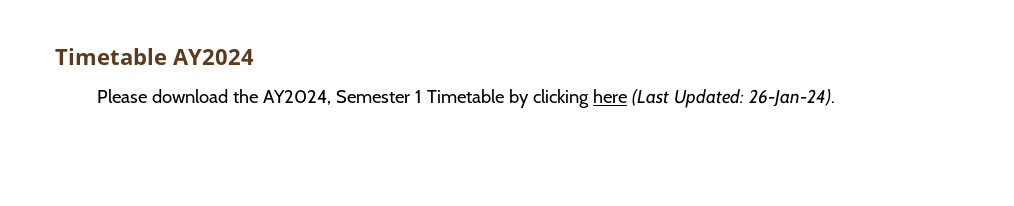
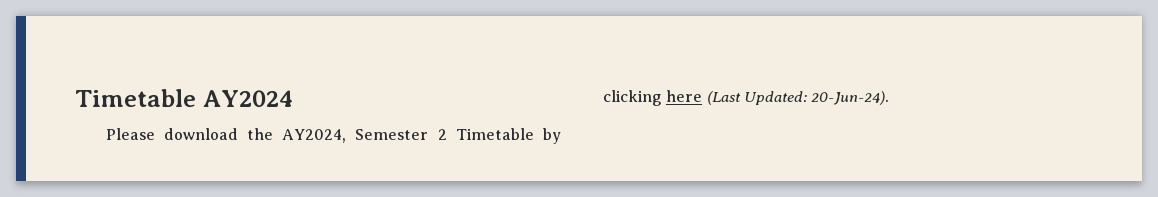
[414,90,422,103] 1 -> [437,129,447,140] 2
[748,89,835,107] 26-Jan-24). -> [811,91,890,105] 20-Jun-24).

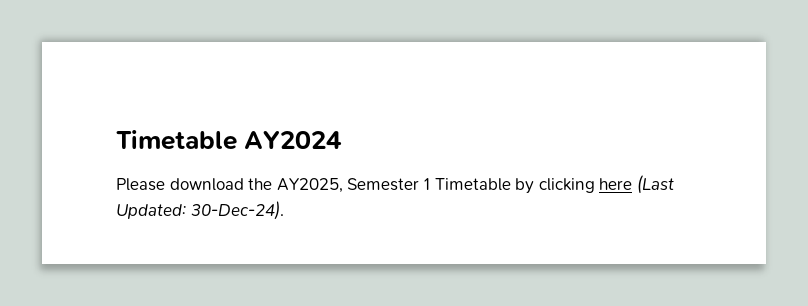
[282,129,447,143] AY2024, Semester 2 -> [276,178,430,193] AY2025, Semester 1
[811,91,890,105] 20-Jun-24). -> [190,201,284,220] 30-Dec-24).

